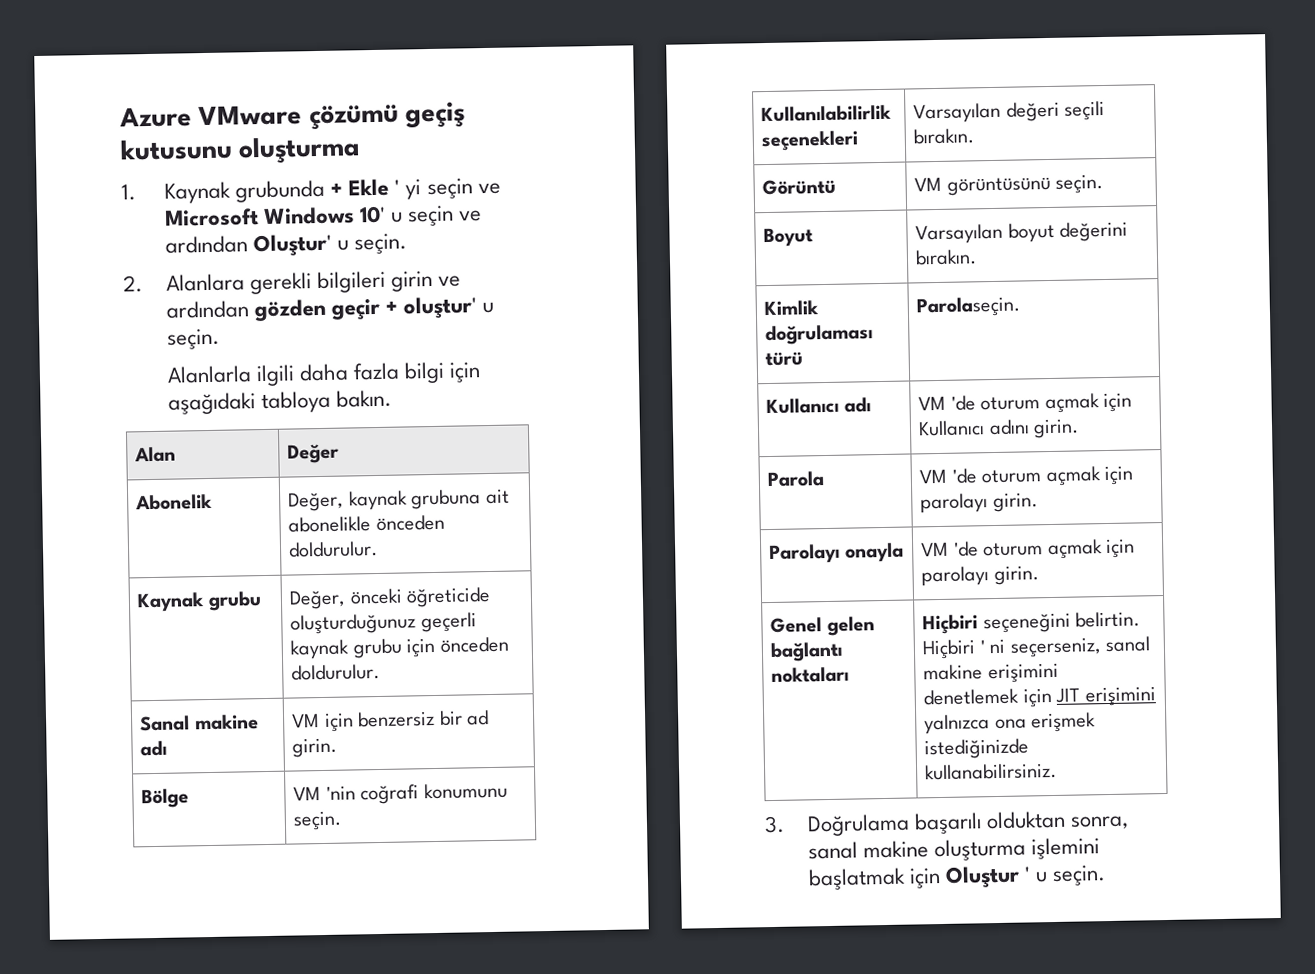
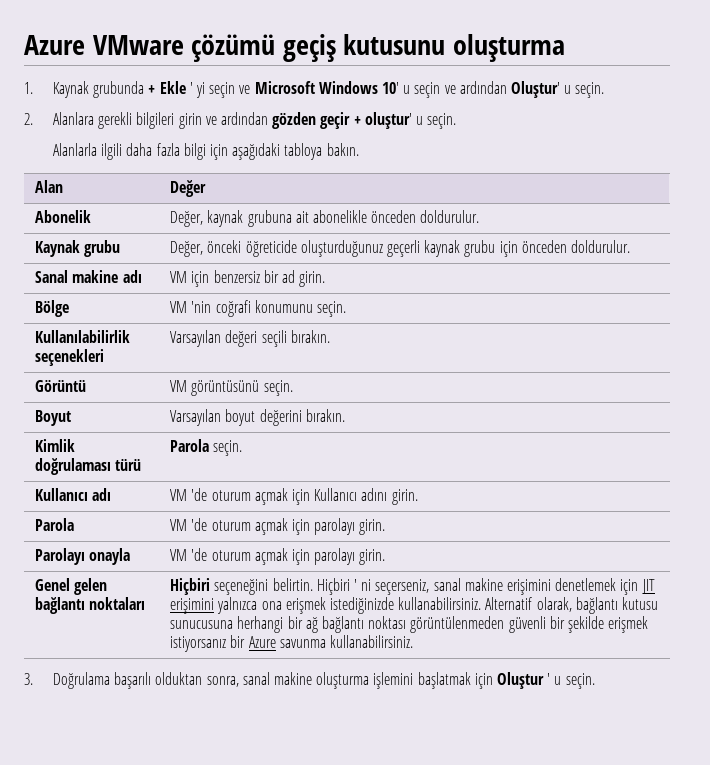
[916,296,1022,318] Parolaseçin. -> [170,439,243,456] Parola seçin.
(1058, 771) none -> [485,597,658,614] [170,616,649,633] [170,635,414,652] Alternatif olarak, bağlantı kutusu sunucusuna herhangi bir ağ bağlantı noktası görüntülenmeden güvenli bir şekilde erişmek istiyorsanız bir Azure savunma kullanabilirsiniz.

